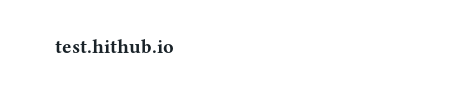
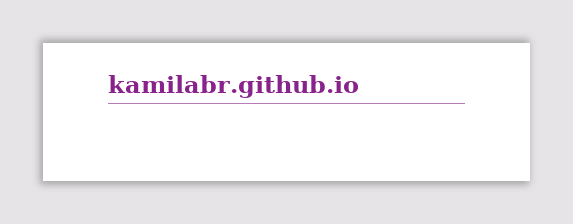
[55,39,174,54] test.hithub.io -> [108,75,359,98] kamilabr.github.io

